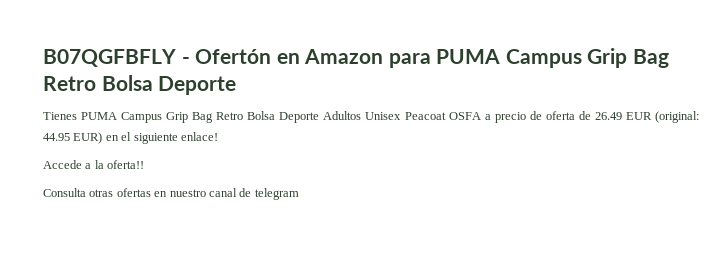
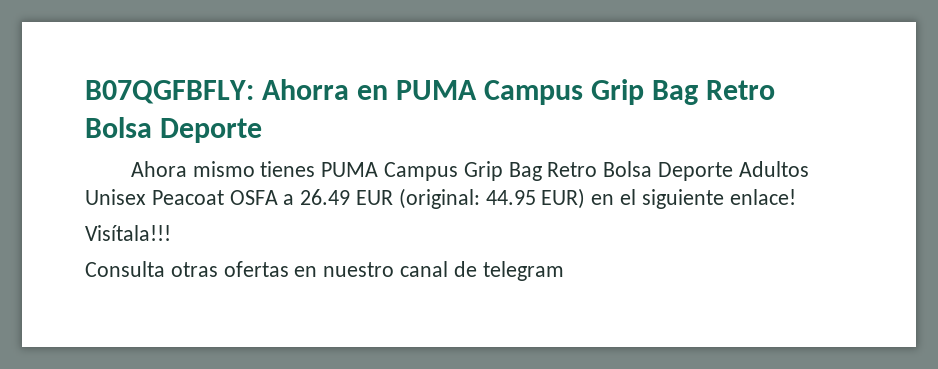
[43,49,431,68] B07QGFBFLY - Ofertón en Amazon para -> [85,79,388,104] B07QGFBFLY: Ahorra en
[43,112,77,120] Tienes -> [130,161,316,177] Ahora mismo tienes
[494,111,591,123] precio de oferta de -> (295, 199) none
[43,160,145,169] Accede a la oferta!! -> [85,225,171,241] Visítala!!!

